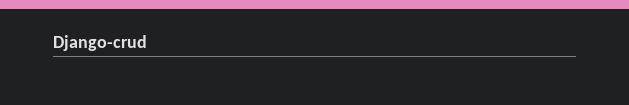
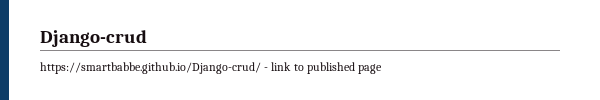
(147, 43) none -> [40,62,383,74] // https://smartbabbe.github.io/Django-crud/ - link to published page

